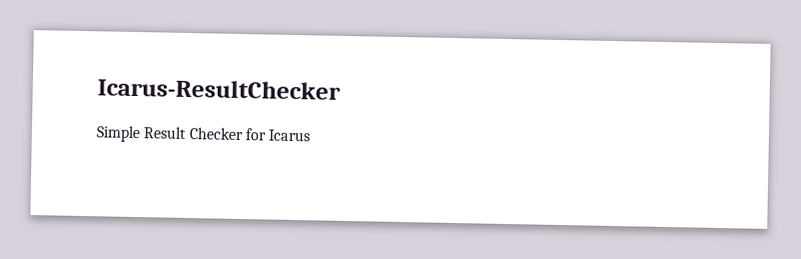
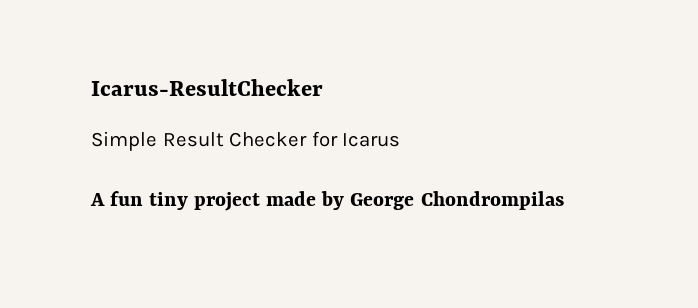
(311, 135) none -> [90,191,564,211] // A fun tiny project made by George Chondrompilas

